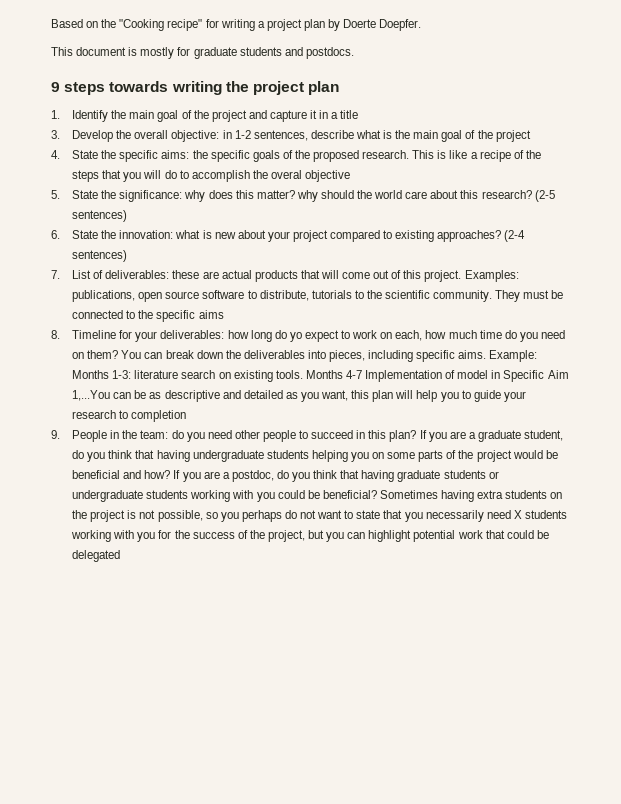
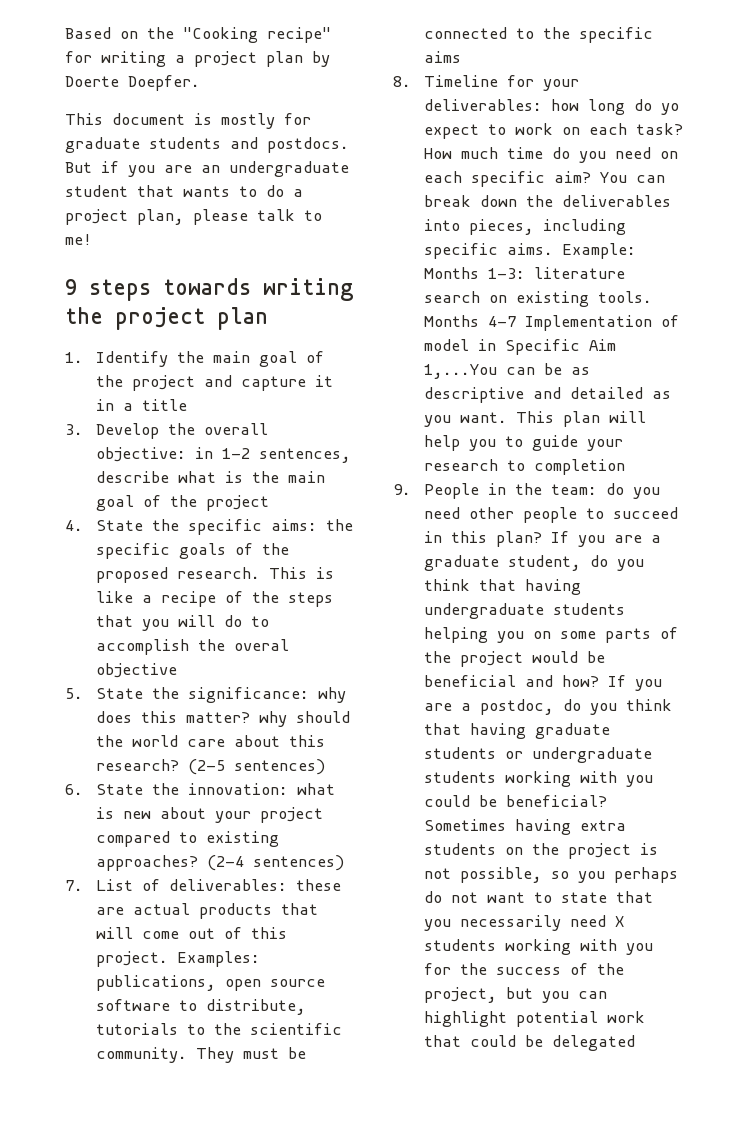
(354, 53) none -> [65,161,349,177] [65,185,303,197] [65,209,322,225] [65,234,92,245] But if you are an undergraduate student that wants to do a project plan, please talk to me!
[395,330,447,341] each, how -> [588,123,683,135] [423,148,452,159] each task? How
[87,350,119,359] them? -> [423,171,591,187] each specific aim?
[321,390,370,401] want, this -> [459,411,554,423] want. This

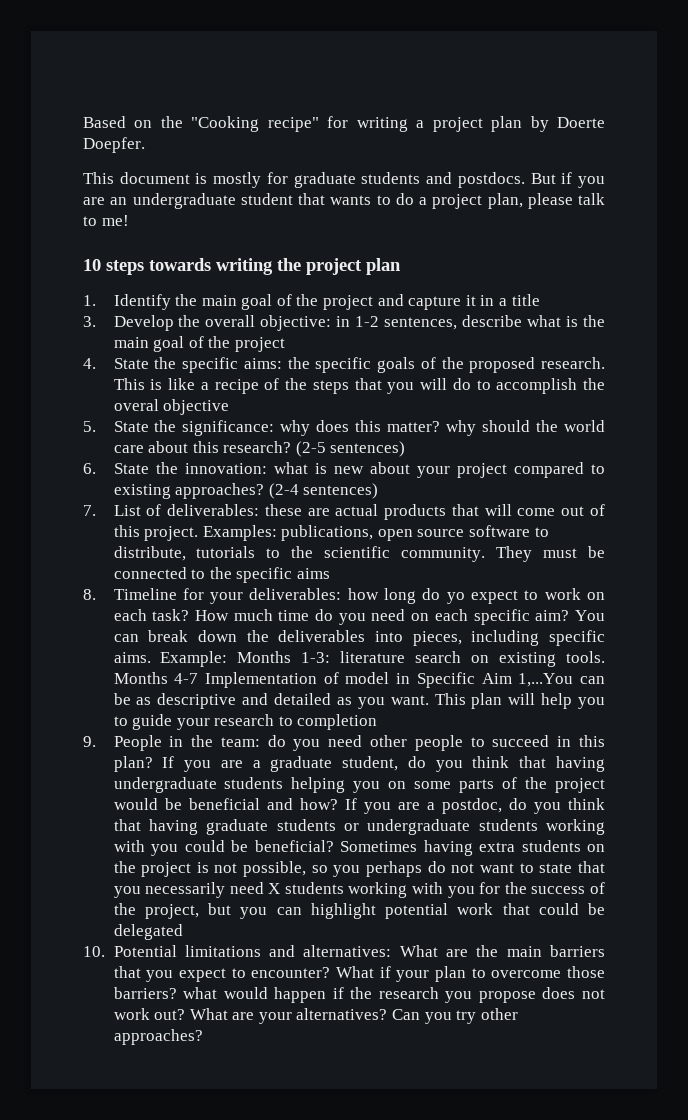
[65,279,77,295] 9 -> [83,259,101,271] 10
(635, 1043) none -> [83,945,605,957] [113,966,605,982] [113,987,605,1003] [113,1008,518,1024] [113,1029,203,1045] // 10. Potential limitations and alternatives: What are the main barriers that you expect to encounter? What if your plan to overcome those barriers? what would happen if the research you propose does not work out? What are your alternatives? Can you try other approaches?

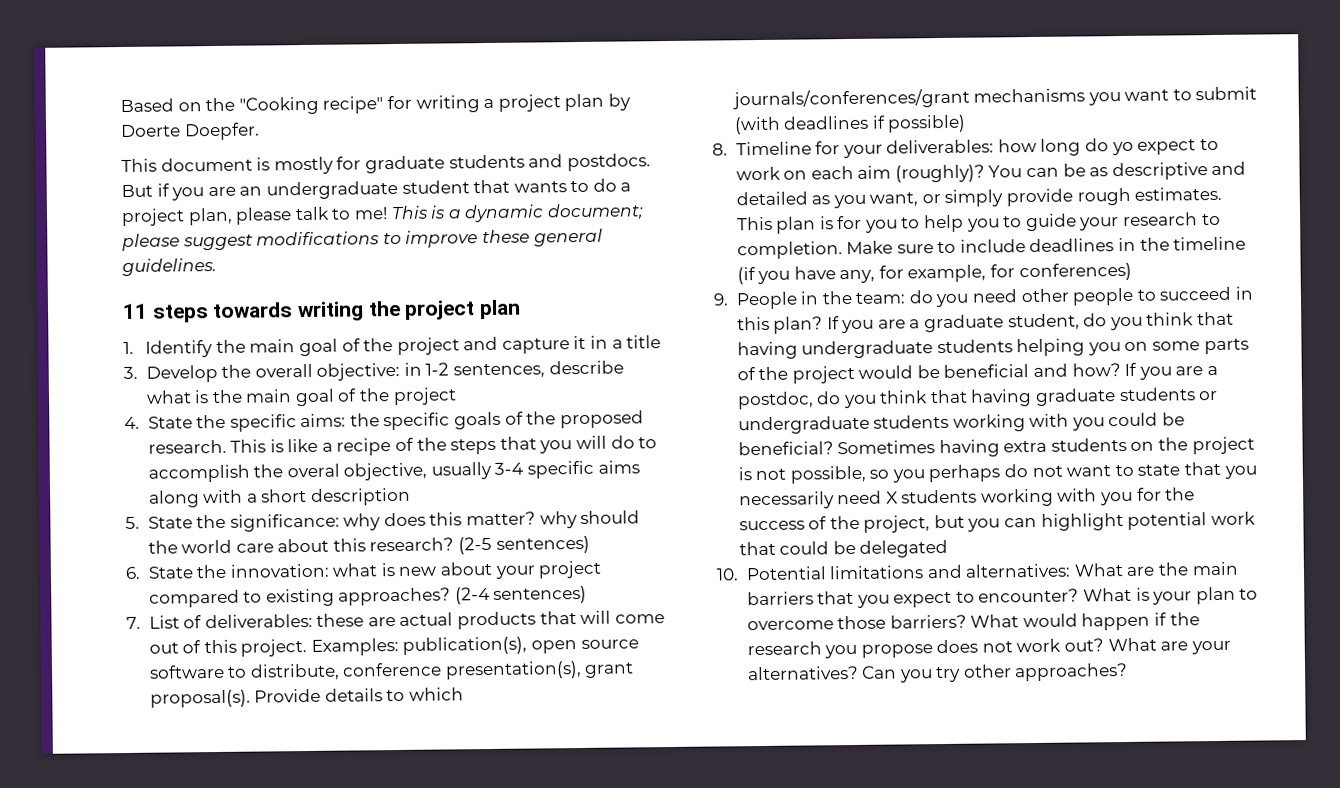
[83,259,101,271] // 10 -> [390,203,644,223] [122,228,603,252] [122,257,217,277] [122,303,148,320] This is a dynamic document; please suggest modifications to improve these general guidelines. // 11
[163,399,230,415] objective -> [343,460,640,481] [148,487,411,508] objective, usually 3-4 specific aims along with a short description
[281,525,374,541] publications, -> [402,636,528,655] publication(s),
[196,546,605,562] [113,567,330,583] tutorials to the scientific community. They must be connected to the specific aims -> [342,660,635,680] [149,687,464,708] [731,86,1258,110] [733,114,967,135] conference presentation(s), grant proposal(s). Provide details to which journals/conferences/grant mechanisms you want to submit (with deadlines if possible)
[152,609,605,625] [113,630,605,646] [113,651,605,667] [113,672,574,688] task? How much time do you need on each specific aim? You can break down the deliverables into pieces, including specific aims. Example: Months 1-3: literature search on existing tools. Months 4-7 Implementation of model in Specific Aim 1,...You -> [857,164,1023,183] aim (roughly)? You
[390,693,536,709] want. This plan will -> [869,186,1223,207] [736,215,921,234] want, or simply provide rough estimates. This plan is for you to
[297,714,378,730] completion -> [736,236,1247,260] [736,262,1132,285] completion. Make sure to include deadlines in the timeline (if you have any, for example, for conferences)
[379,966,391,978] if -> [1135,587,1150,601] is
[183,987,218,999] what -> [970,614,1020,628] What

